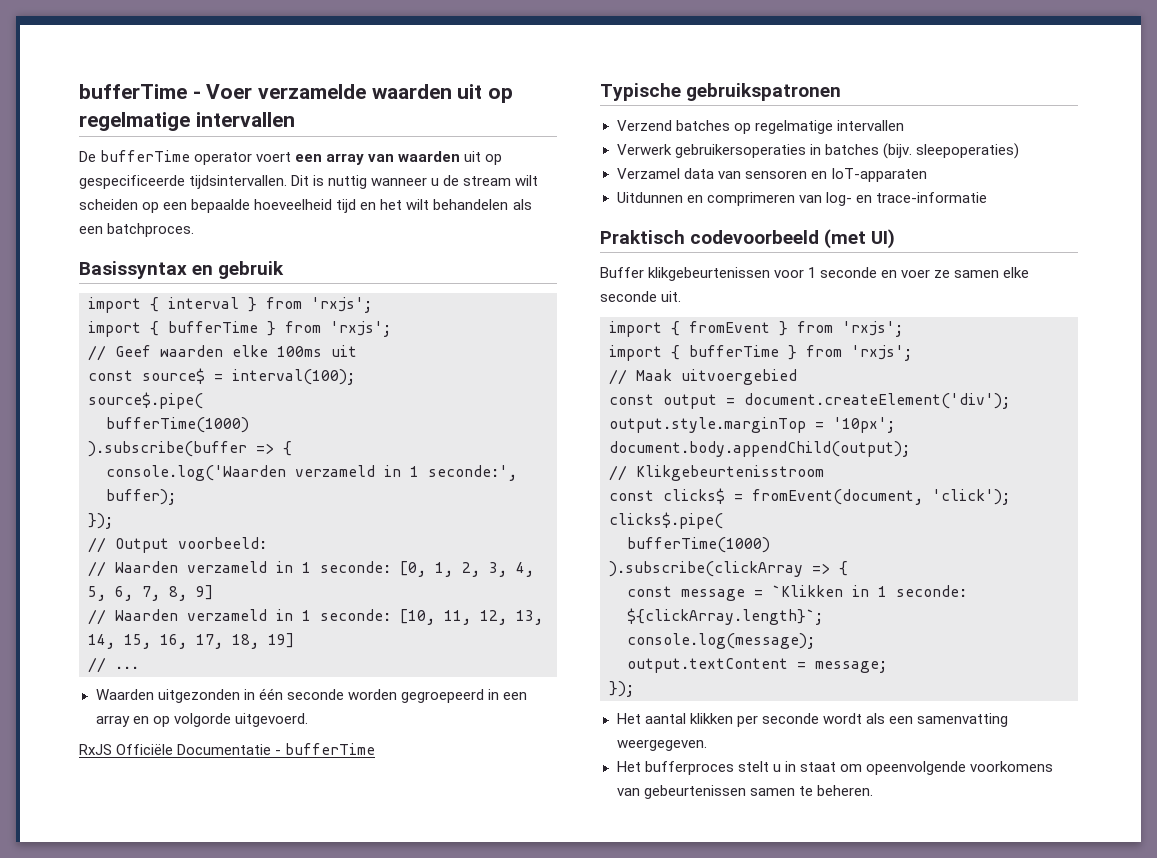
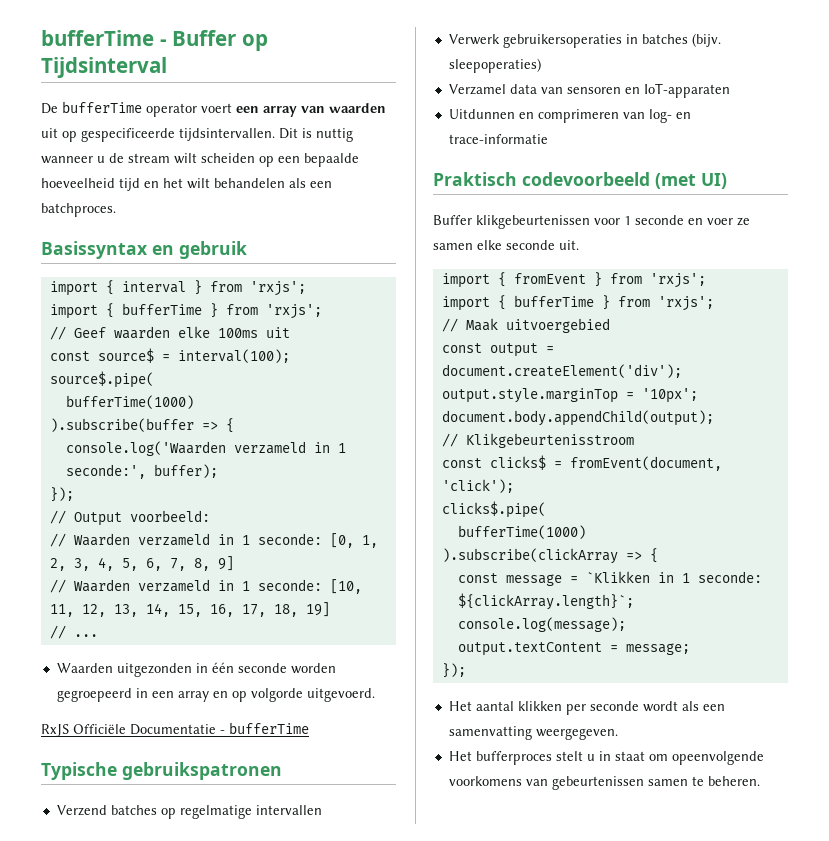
[206,84,514,103] [79,112,295,131] Voer verzamelde waarden uit op regelmatige intervallen -> [172,30,268,51] [41,57,167,78] Buffer op Tijdsinterval

